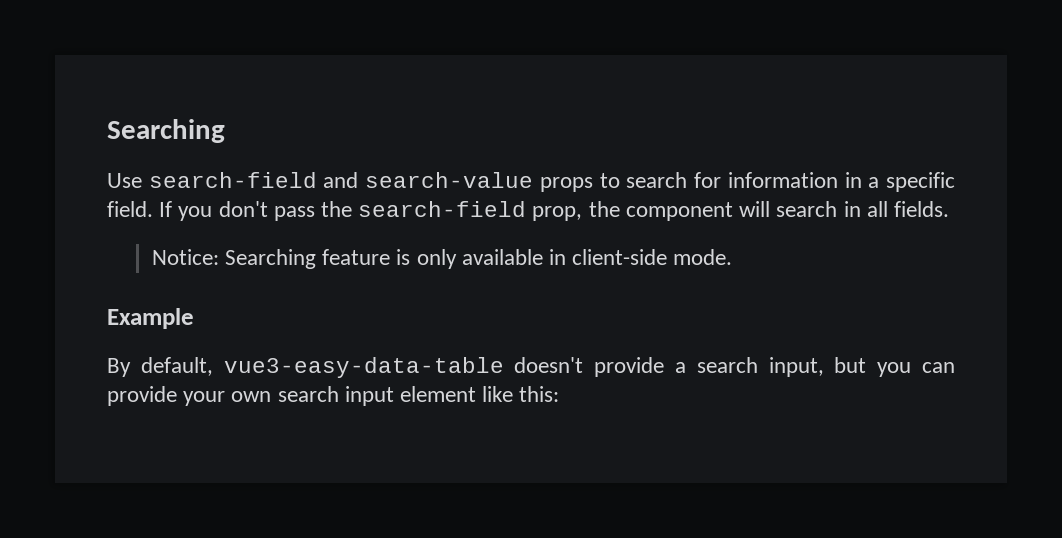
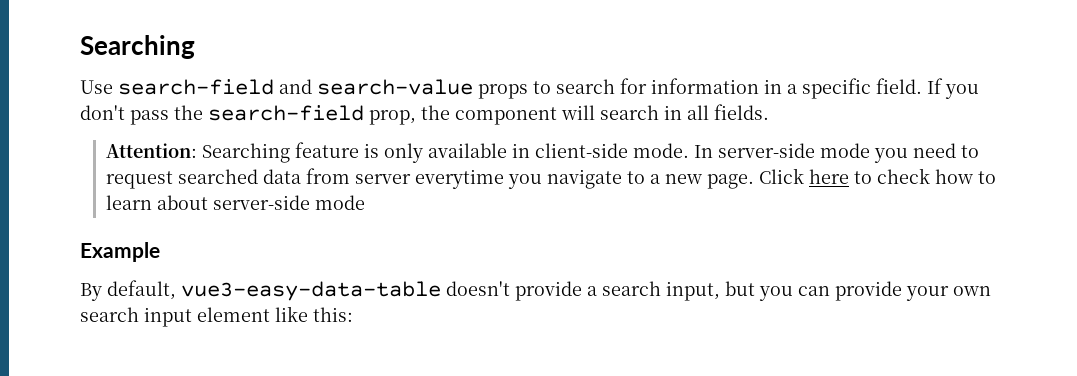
[151,249,219,265] Notice: -> [105,143,197,158] Attention:
(733, 257) none -> [693,143,979,163] [105,168,996,189] [105,195,365,210] In server-side mode you need to request searched data from server everytime you navigate to a new page. Click here to check how to learn about server-side mode

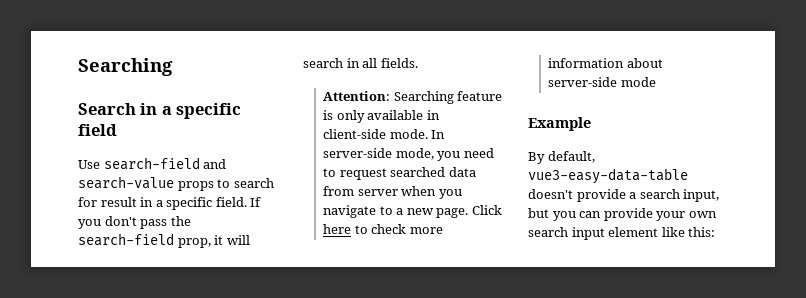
[80,35,195,59] Searching -> [78,58,173,76] [78,103,242,119] [78,124,117,136] Searching // Search in a specific field
[651,78,759,94] information -> [100,197,137,207] result
[421,105,557,125] the component -> [214,235,224,245] it
[819,143,870,158] mode -> [395,148,434,160] mode,
[414,169,504,189] everytime -> [401,186,437,196] when
[934,169,996,184] [105,195,152,210] how to learn -> [409,227,443,234] [548,58,625,68] more information

